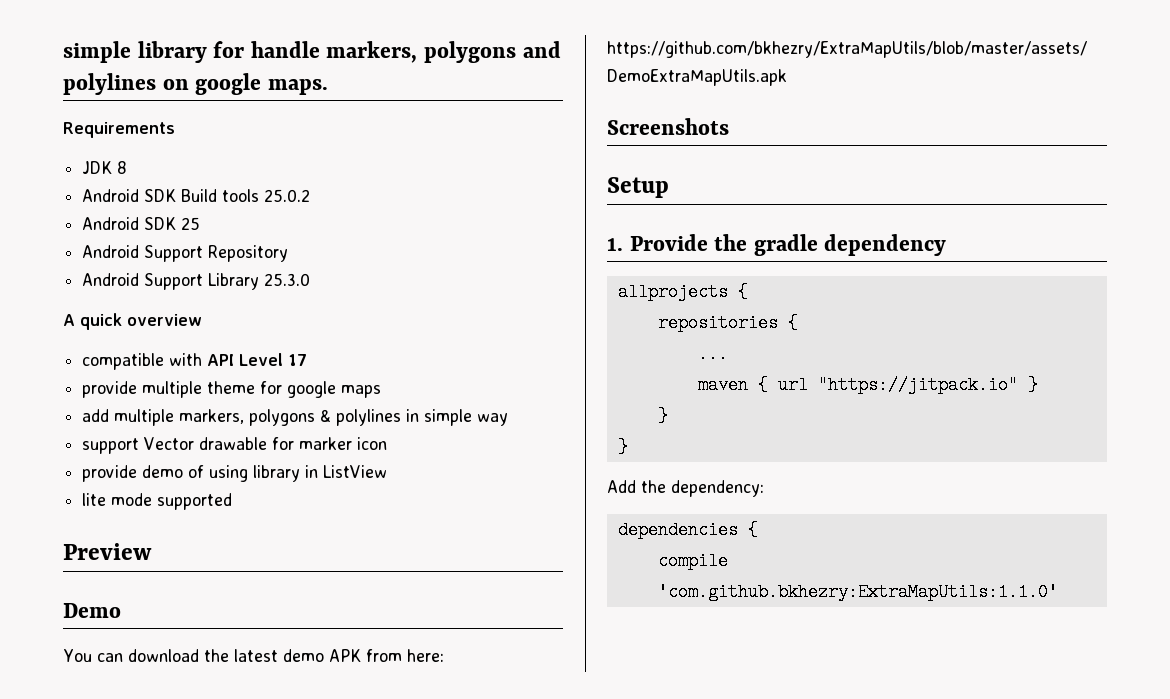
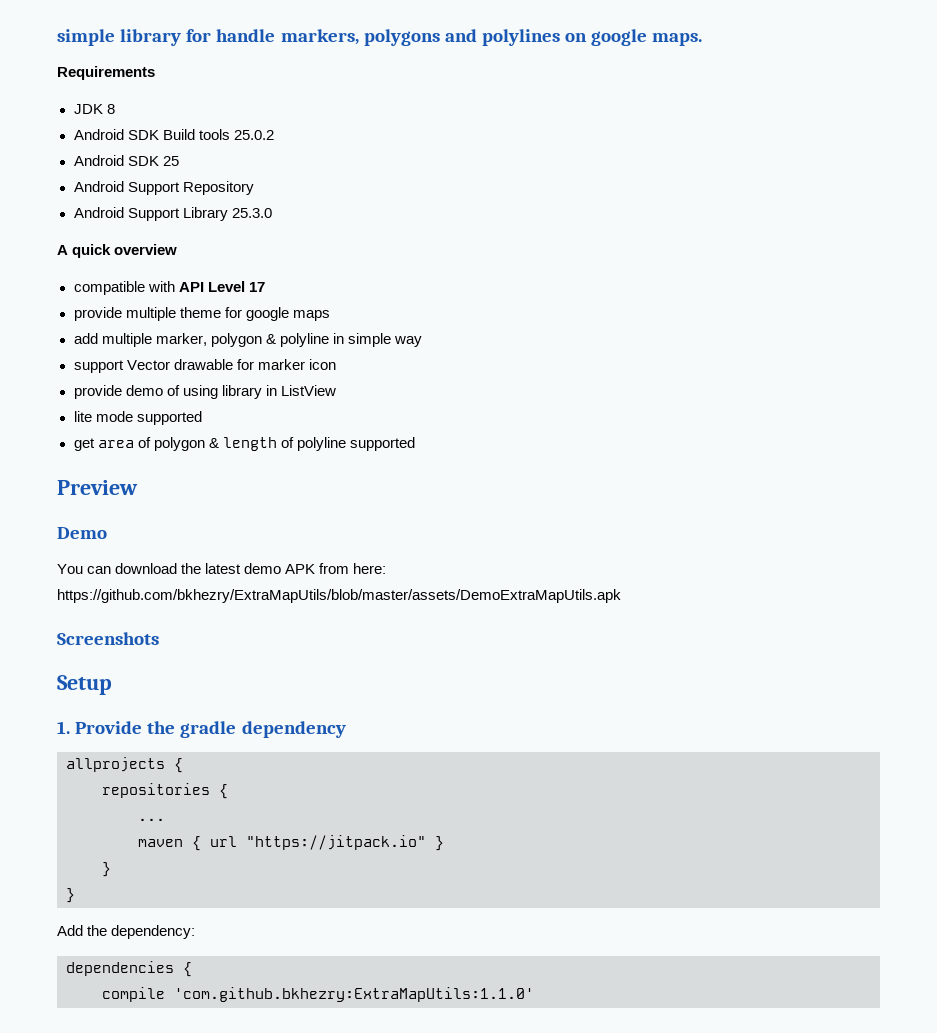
[179,409,402,426] markers, polygons & polylines -> [155,333,329,347] marker, polygon & polyline
(233, 501) none -> [73,437,415,451] // get area of polygon & length of polyline supported

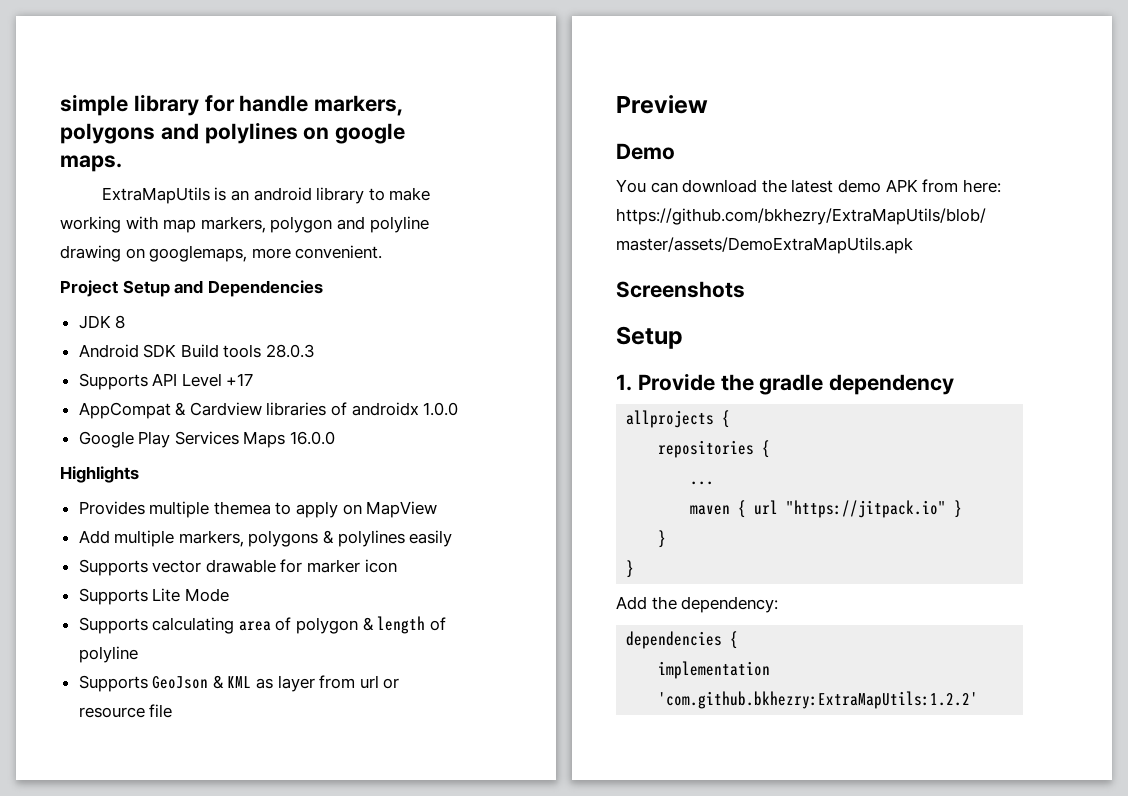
[57,66,155,80] Requirements -> [101,187,431,204] [60,216,429,233] [60,245,383,262] [60,280,323,297] ExtraMapUtils is an android library to make working with map markers, polygon and polyline drawing on googlemaps, more convenient. // Project Setup and Dependencies
[233,130,274,140] [73,155,179,166] [73,181,254,195] [73,207,272,221] [57,244,178,258] [73,281,265,295] [73,307,330,321] [73,333,422,347] [73,359,336,373] [73,385,336,399] [73,411,202,425] [73,438,95,451] 25.0.2 // Android SDK 25 // Android Support Repository // Android Support Library 25.3.0 // A quick overview // compatible with API Level 17 // provide multiple theme for google maps // add multiple marker, polygon & polyline in simple way // support Vector drawable for marker icon // provide demo of using library in ListView // lite mode supported // get -> [266,344,316,358] [78,373,254,390] [78,402,459,419] [78,431,336,448] [60,466,139,483] [78,501,438,518] [78,530,453,547] [78,559,397,576] [78,588,229,605] [78,617,235,634] 28.0.3 // Supports API Level +17 // AppCompat & Cardview libraries of androidx 1.0.0 // Google Play Services Maps 16.0.0 // Highlights // Provides multiple themea to apply on MapView // Add multiple markers, polygons & polylines easily // Supports vector drawable for marker icon // Supports Lite Mode // Supports calculating
[349,437,415,451] supported -> [78,675,400,692] [78,704,173,718] // Supports GeoJson & KML as layer from url or resource file
[102,987,534,1002] compile 'com.github.bkhezry:ExtraMapUtils:1.1.0' -> [658,661,771,679] [658,691,979,709] implementation 'com.github.bkhezry:ExtraMapUtils:1.2.2'

